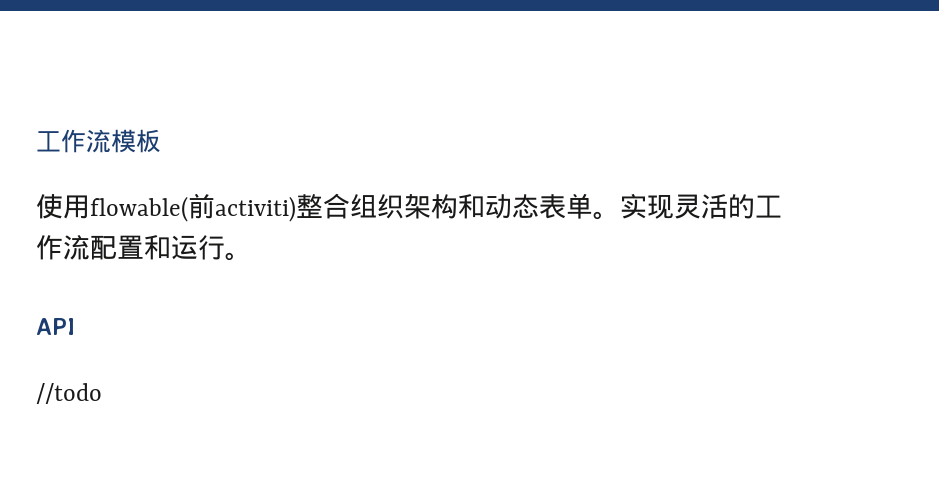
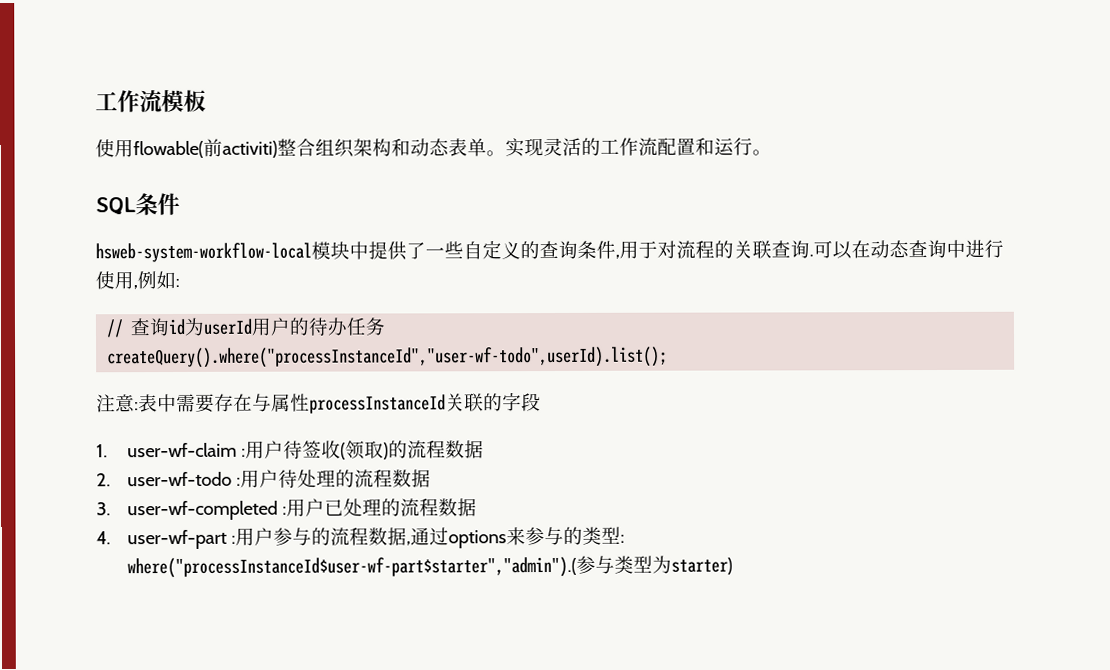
[36,318,75,335] [36,383,102,404] API // //todo -> [95,192,180,216] [95,239,1004,263] [95,270,180,290] [106,317,387,338] [107,346,669,369] [96,392,541,414] [96,440,485,460] [96,469,432,488] [96,498,478,521] [96,526,626,550] [127,555,734,579] SQL条件 // hsweb-system-workflow-local模块中提供了一些自定义的查询条件,用于对流程的关联查询.可以在动态查询中进行使用,例如: // // 查询id为userId用户的待办任务 // createQuery().where("processInstanceId","user-wf-todo",userId).list(); // 注意:表中需要存在与属性processInstanceId关联的字段 // 1. user-wf-claim :用户待签收(领取)的流程数据 // 2. user-wf-todo :用户待处理的流程数据 // 3. user-wf-completed :用户已处理的流程数据 // 4. user-wf-part :用户参与的流程数据,通过options来参与的类型: where("processInstanceId$user-wf-part$starter","admin").(参与类型为starter)

